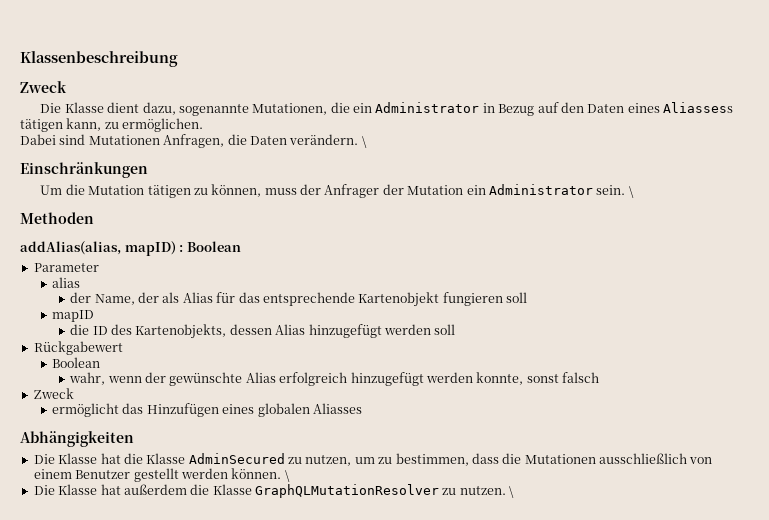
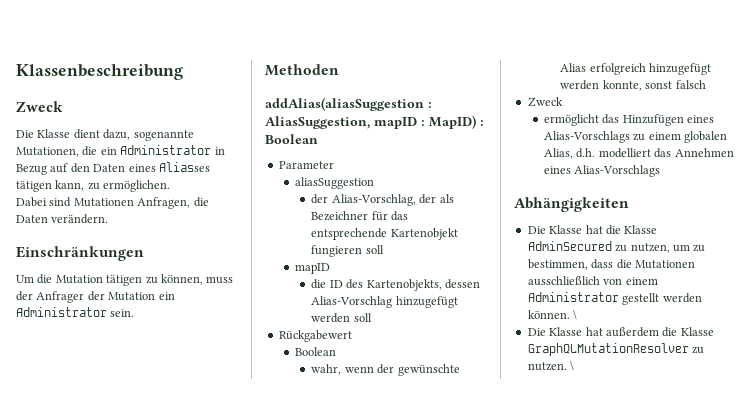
[663,102,734,113] Aliassess -> [158,162,210,172] Aliasses
[361,136,367,148] \ -> (109, 219) none
[628,186,634,198] \ -> (135, 313) none
[20,241,176,256] addAlias(alias, mapID) -> [265,97,432,111] [265,115,476,129] addAlias(aliasSuggestion : AliasSuggestion, mapID : MapID)
[52,277,81,288] [70,292,135,305] alias // der Name, -> [295,177,375,189] [311,194,416,206] aliasSuggestion // der Alias-Vorschlag,
[182,292,213,303] Alias -> [311,211,369,221] Bezeichner
[275,324,306,335] Alias -> [311,296,393,308] Alias-Vorschlag
[257,403,362,417] globalen Aliasses -> [544,131,728,143] [544,148,734,159] [544,165,661,177] Alias-Vorschlags zu einem globalen Alias, d.h. modelliert das Annehmen eines Alias-Vorschlags
[75,470,131,479] Benutzer -> [527,292,619,302] Administrator

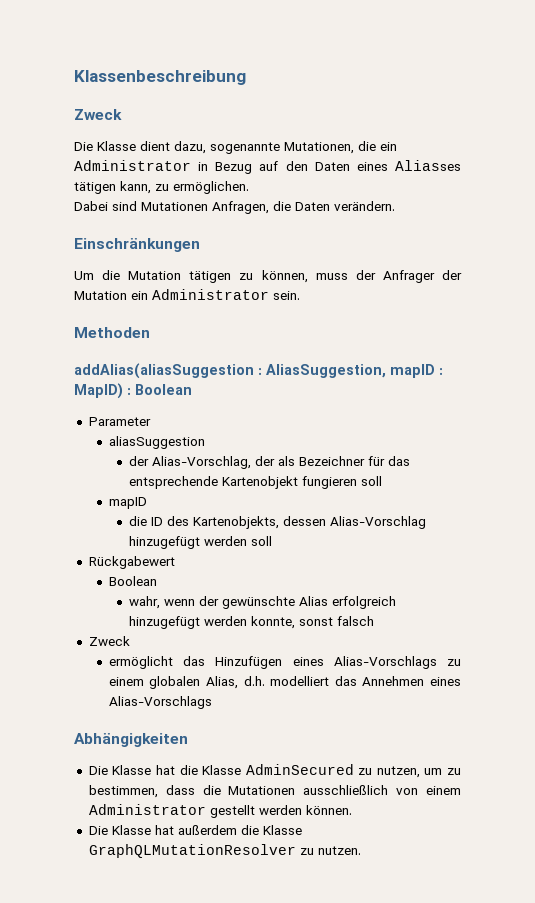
[573,309,578,320] \ -> (352, 810) none
[570,360,575,371] \ -> (361, 850) none

